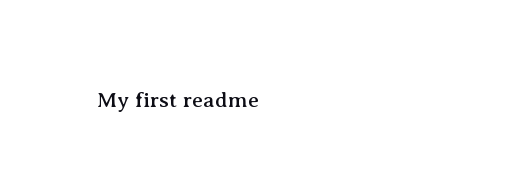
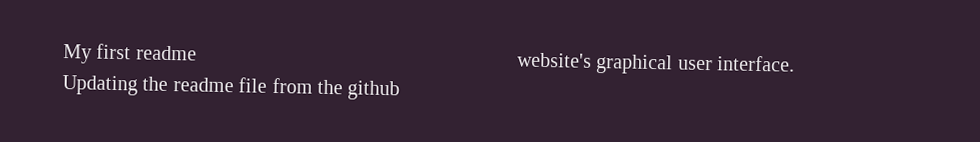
(259, 99) none -> [62,75,401,101] [517,52,796,75] // Updating the readme file from the github website's graphical user interface.

